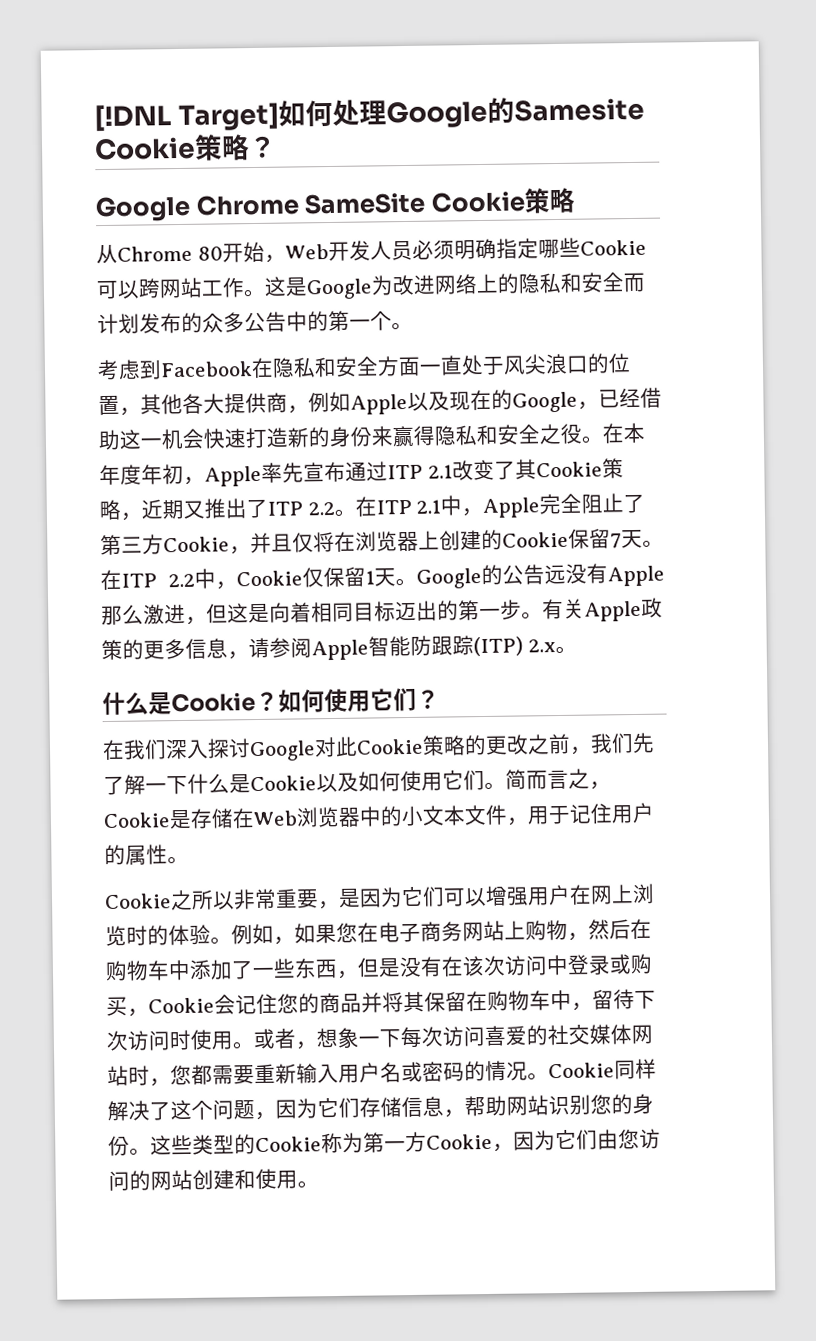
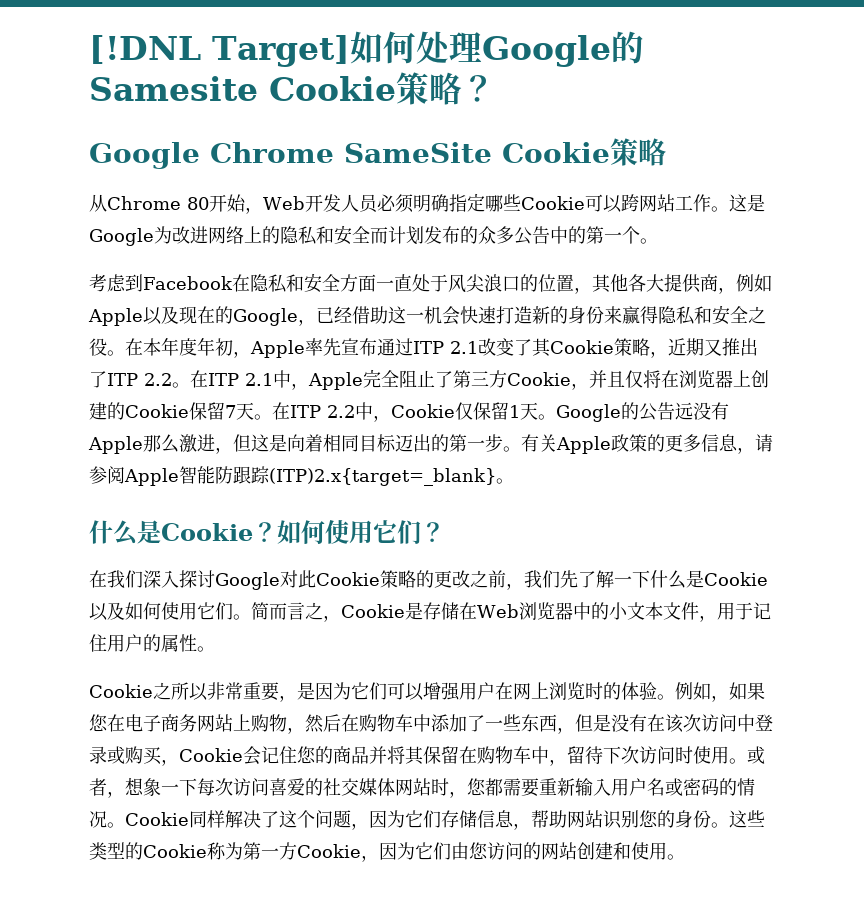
[473,636,556,657] (ITP) 2.x -> [269,468,496,486] (ITP)2.x{target=_blank}

